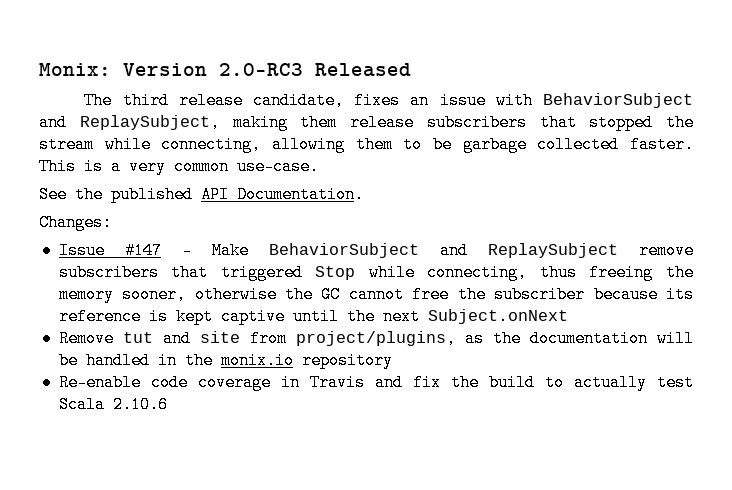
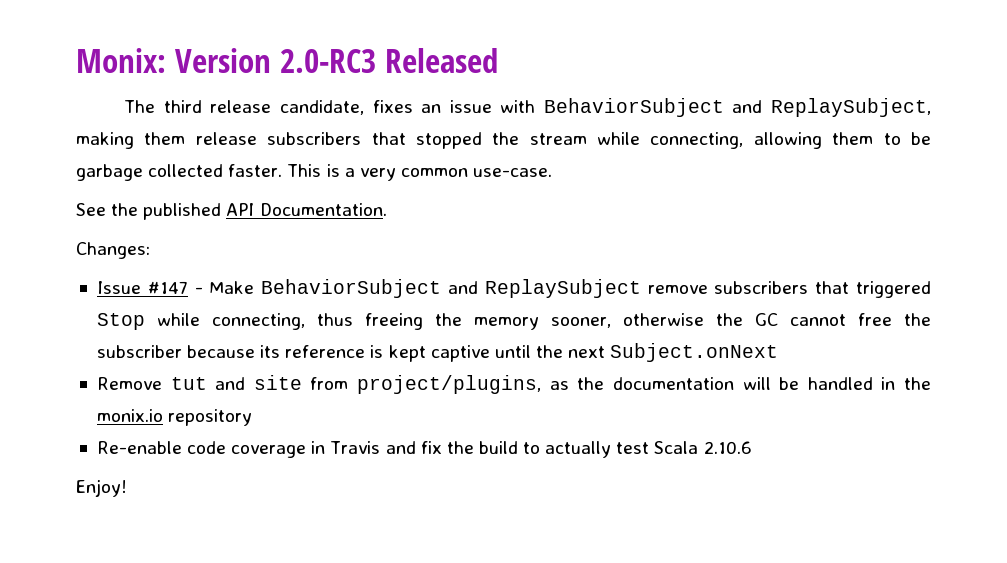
(168, 404) none -> [76,479,127,497] // Enjoy!

